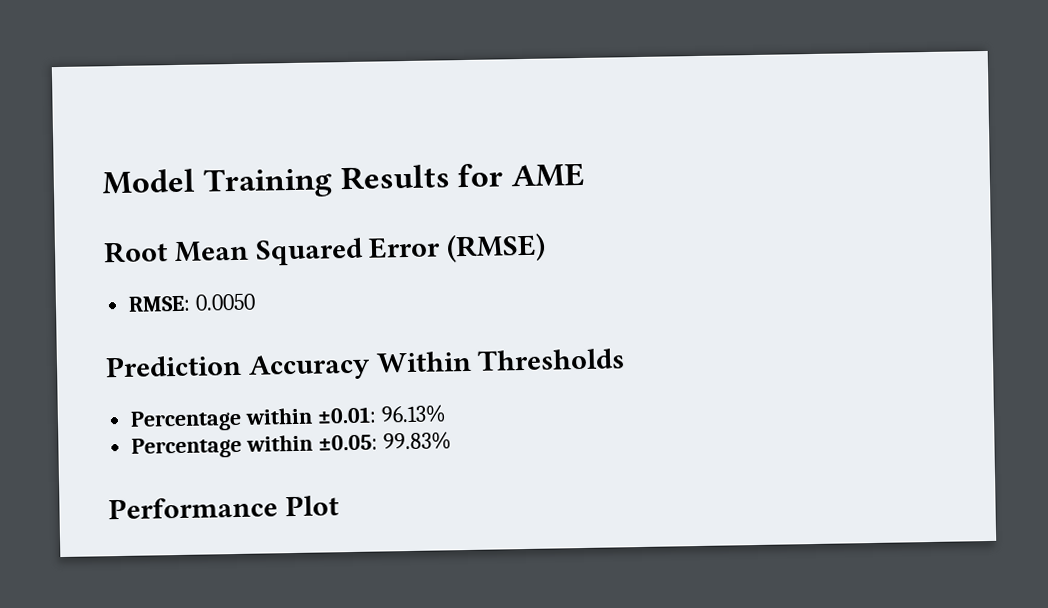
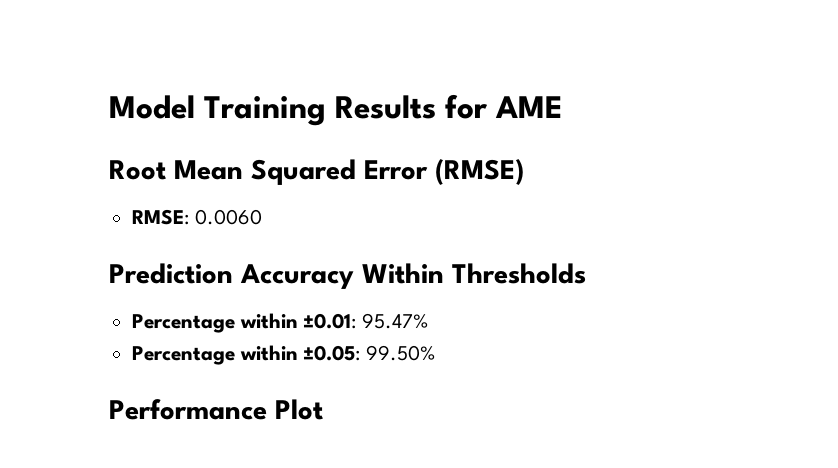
[195,293,257,311] 0.0050 -> [194,209,262,225] 0.0060
[381,404,448,424] 96.13% -> [362,313,429,329] 95.47%
[383,431,453,451] 99.83% -> [366,345,436,361] 99.50%

